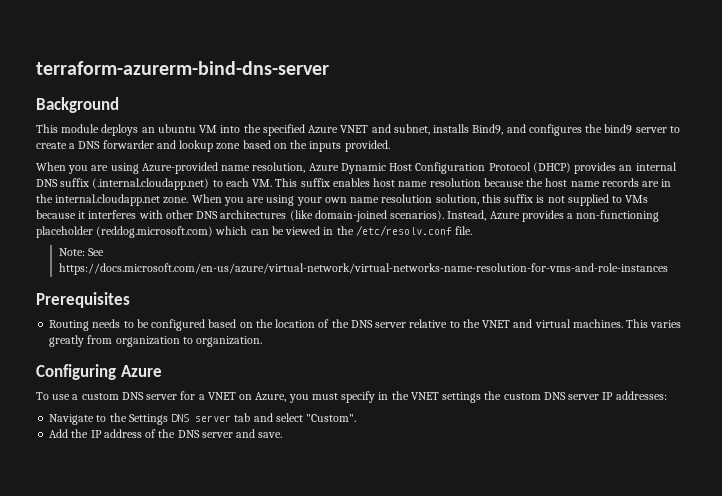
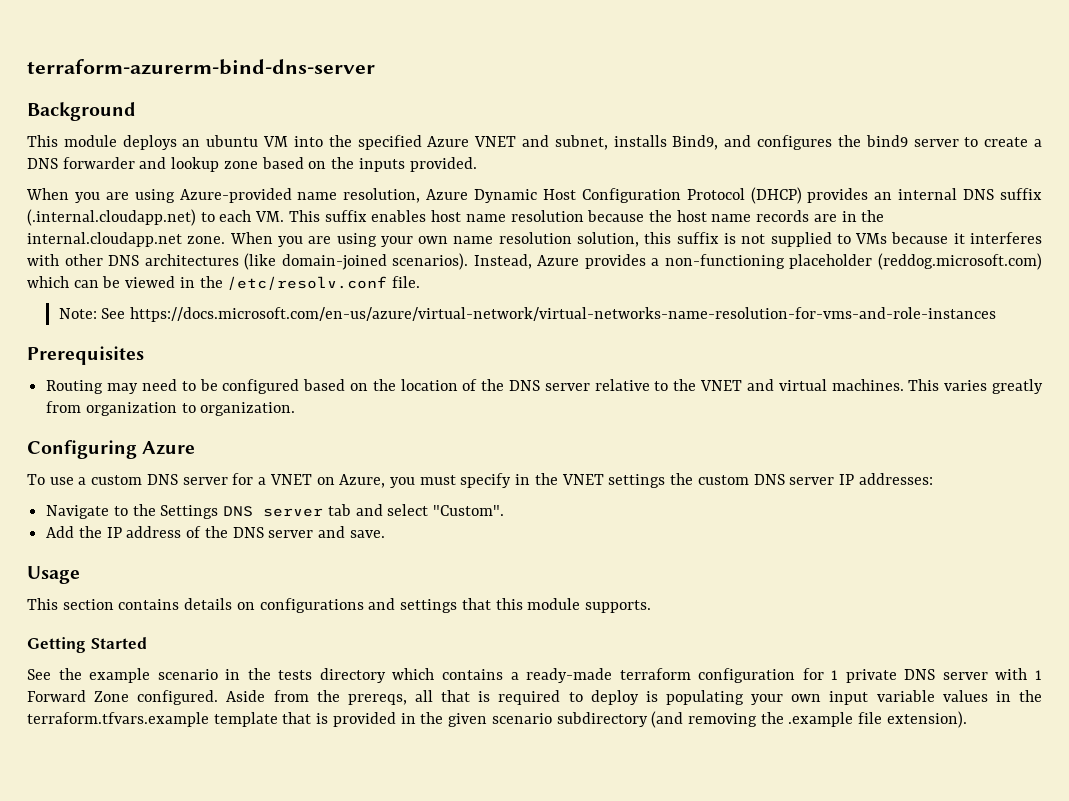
[92,319,121,328] needs -> [107,379,177,394] may need
(283, 435) none -> [27,566,80,584] [27,598,651,613] [27,637,147,653] [27,668,1042,683] [27,690,1042,705] [27,711,967,728] // Usage // This section contains details on configurations and settings that this module supports. // Getting Started // See the example scenario in the tests directory which contains a ready-made terraform configuration for 1 private DNS server with 1 Forward Zone configured. Aside from the prereqs, all that is required to deploy is populating your own input variable values in the terraform.tfvars.example template that is provided in the given scenario subdirectory (and removing the .example file extension).

